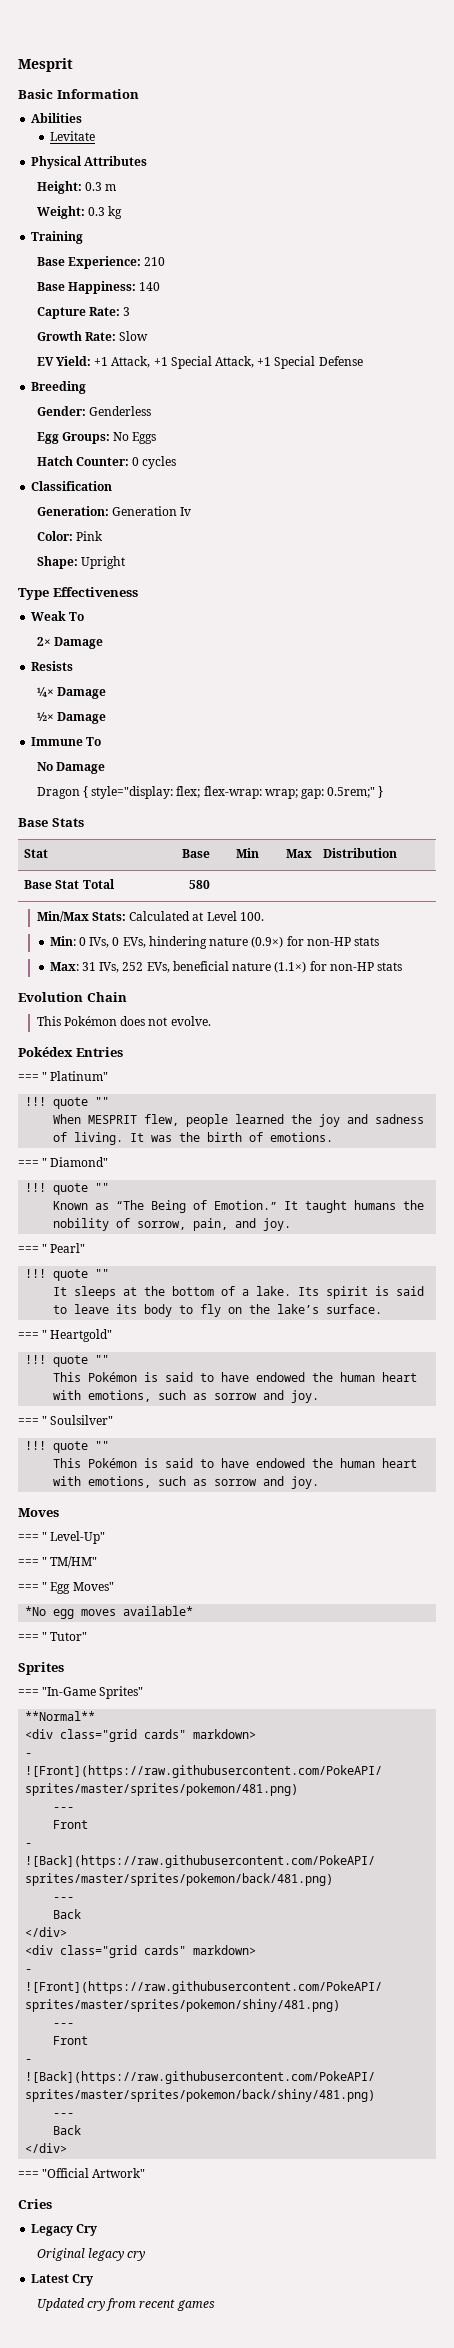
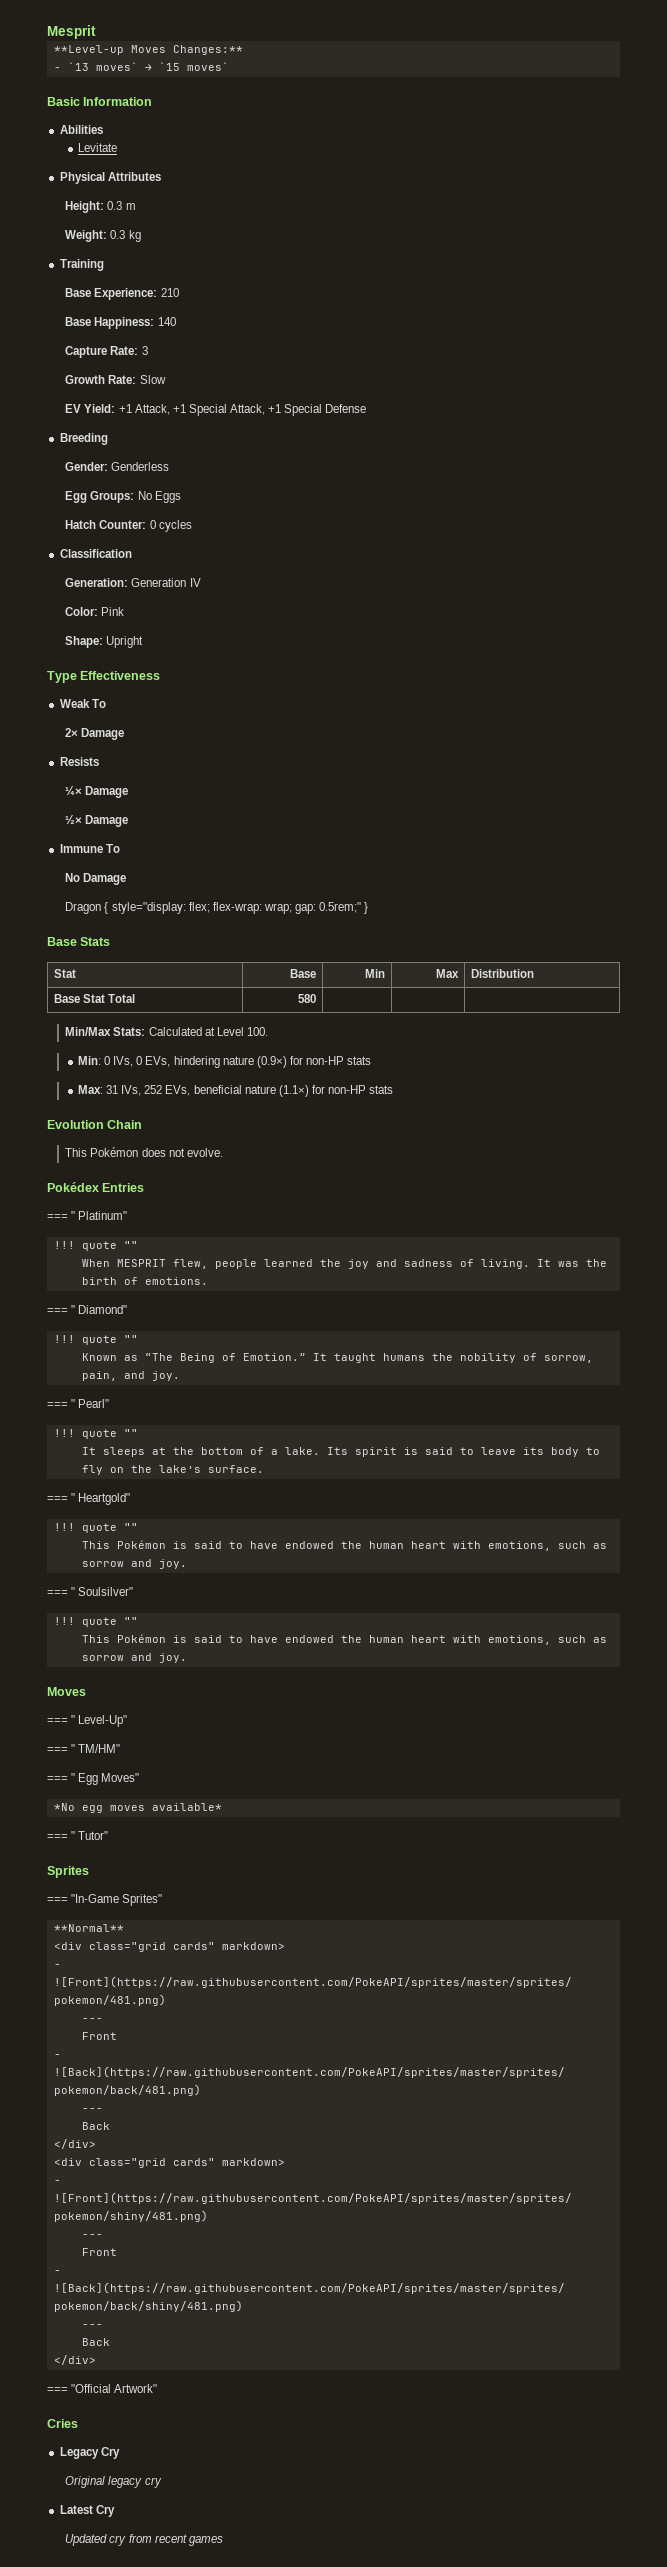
(73, 65) none -> [53,45,243,55] [53,62,229,71] // **Level-up Moves Changes:** // - `13 moves` → `15 moves`
[180,507,192,516] Iv -> [189,578,201,587] IV

